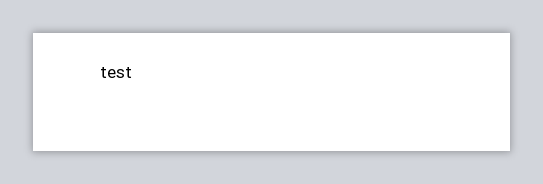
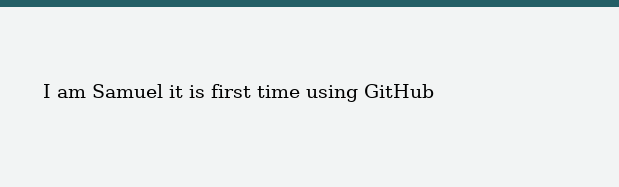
[100,67,132,78] test -> [43,84,434,102] I am Samuel it is first time using GitHub

